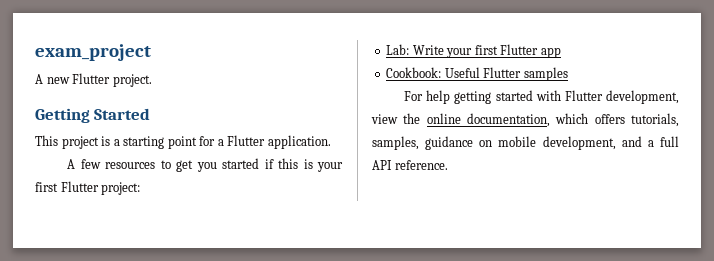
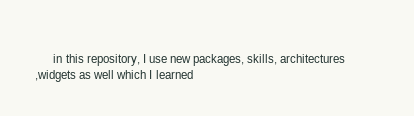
[35,44,151,61] [35,73,152,87] [35,108,151,123] [35,135,331,149] [67,158,343,172] [35,181,141,195] [386,44,561,58] [386,67,568,81] [404,90,679,104] [371,113,679,127] [372,136,679,150] [372,160,448,170] exam_project // A new Flutter project. // Getting Started // This project is a starting point for a Flutter application. // A few resources to get you started if this is your first Flutter project: // Lab: Write your first Flutter app // Cookbook: Useful Flutter samples // For help getting started with Flutter development, view the online documentation, which offers tutorials, samples, guidance on mobile development, and a full API reference. -> [53,54,346,66] [35,70,193,82] in this repository, I use new packages, skills, architectures ,widgets as well which I learned

